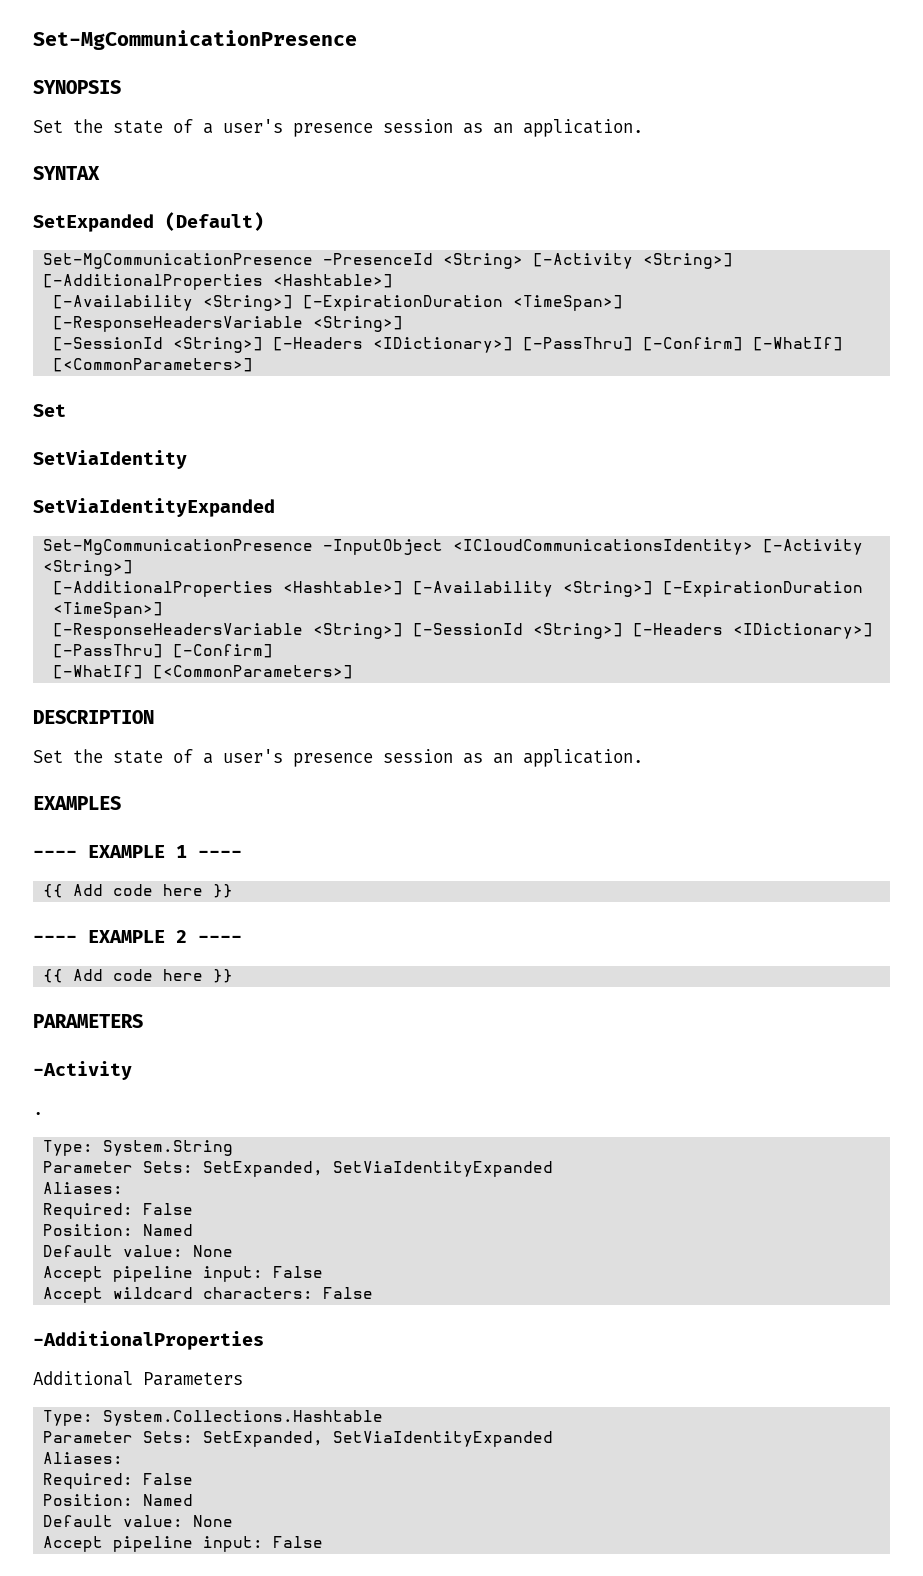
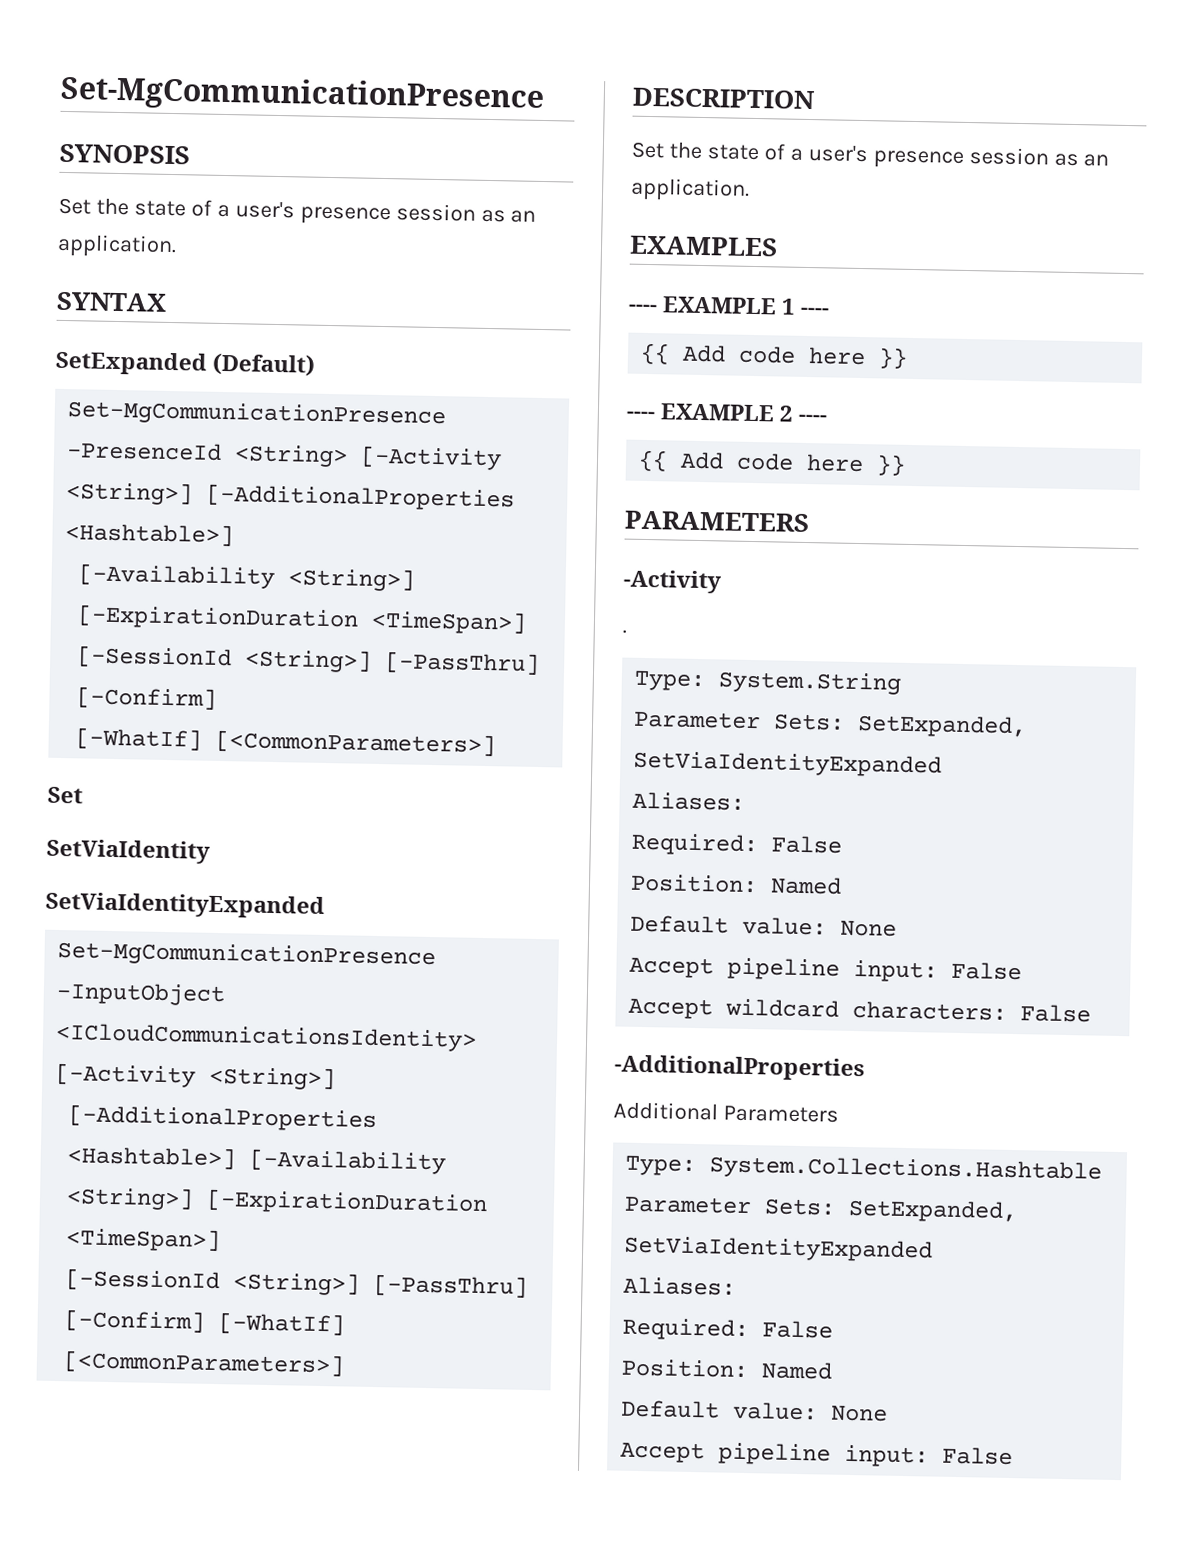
[53,316,404,332] [53,337,744,353] [-ResponseHeadersVariable <String>] // [-SessionId <String>] [-Headers <IDictionary>] [-PassThru] [-Confirm] -> [77,645,541,676] [76,686,218,710] [-SessionId <String>] [-PassThru] [-Confirm] //
[53,623,874,639] [53,644,274,658] [-ResponseHeadersVariable <String>] [-SessionId <String>] [-Headers <IDictionary>] [-PassThru] [-Confirm] // -> [65,1268,529,1298] [64,1309,206,1333] [-SessionId <String>] [-PassThru] [-Confirm]

